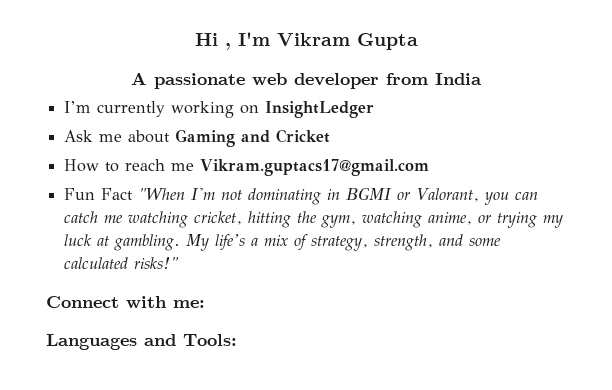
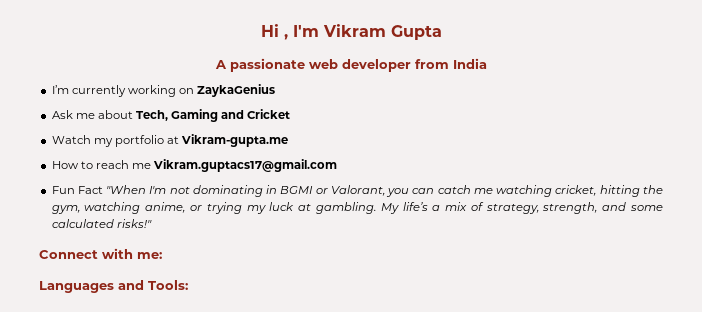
[265,101,375,118] InsightLedger -> [197,84,276,97] ZaykaGenius
(171, 136) none -> [135,110,168,121] Tech,
(331, 136) none -> [51,134,289,147] // Watch my portfolio at Vikram-gupta.me

